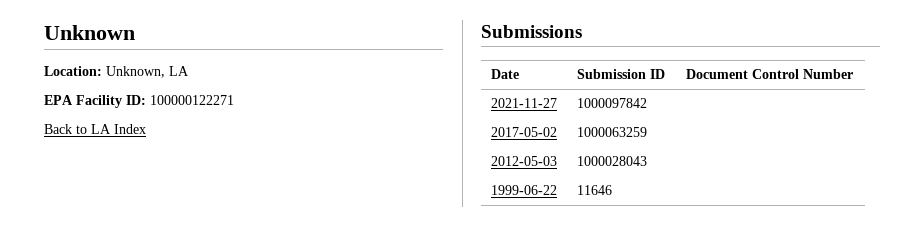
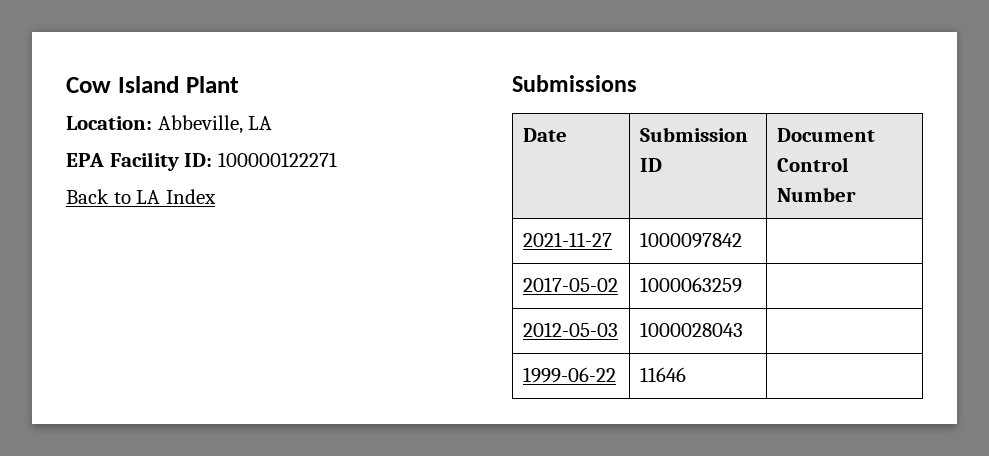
[44,25,135,40] Unknown -> [66,76,239,93] Cow Island Plant
[106,66,165,78] Unknown, -> [157,115,243,134] Abbeville,

